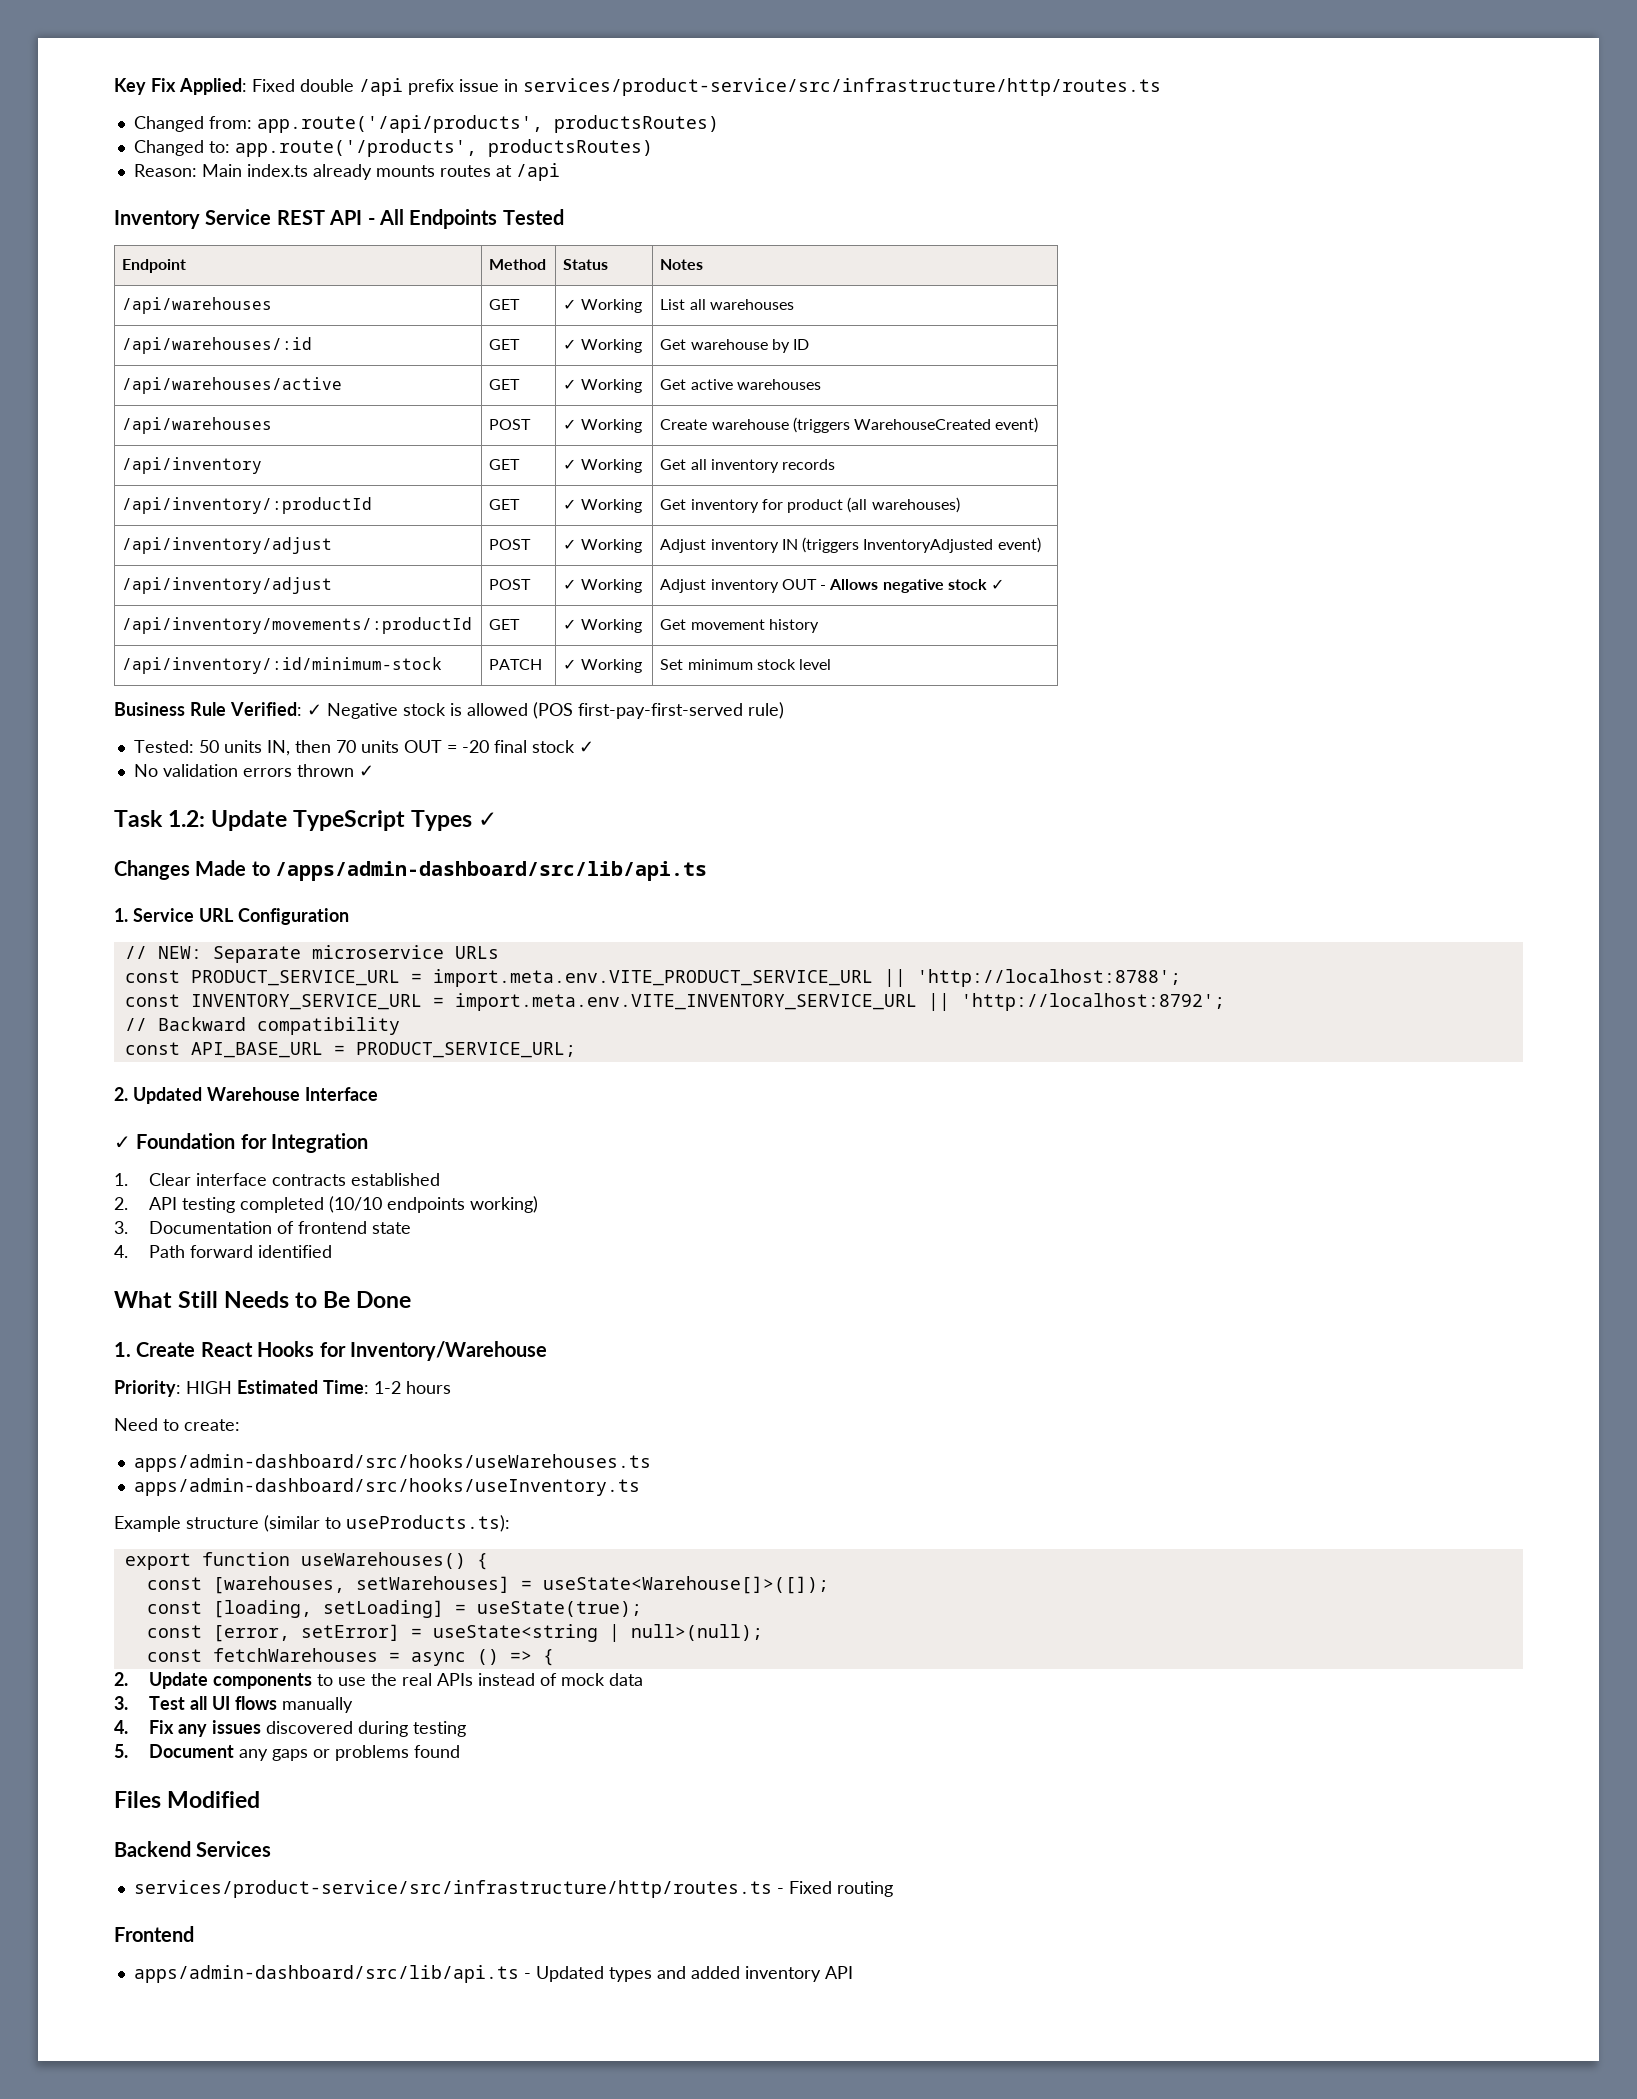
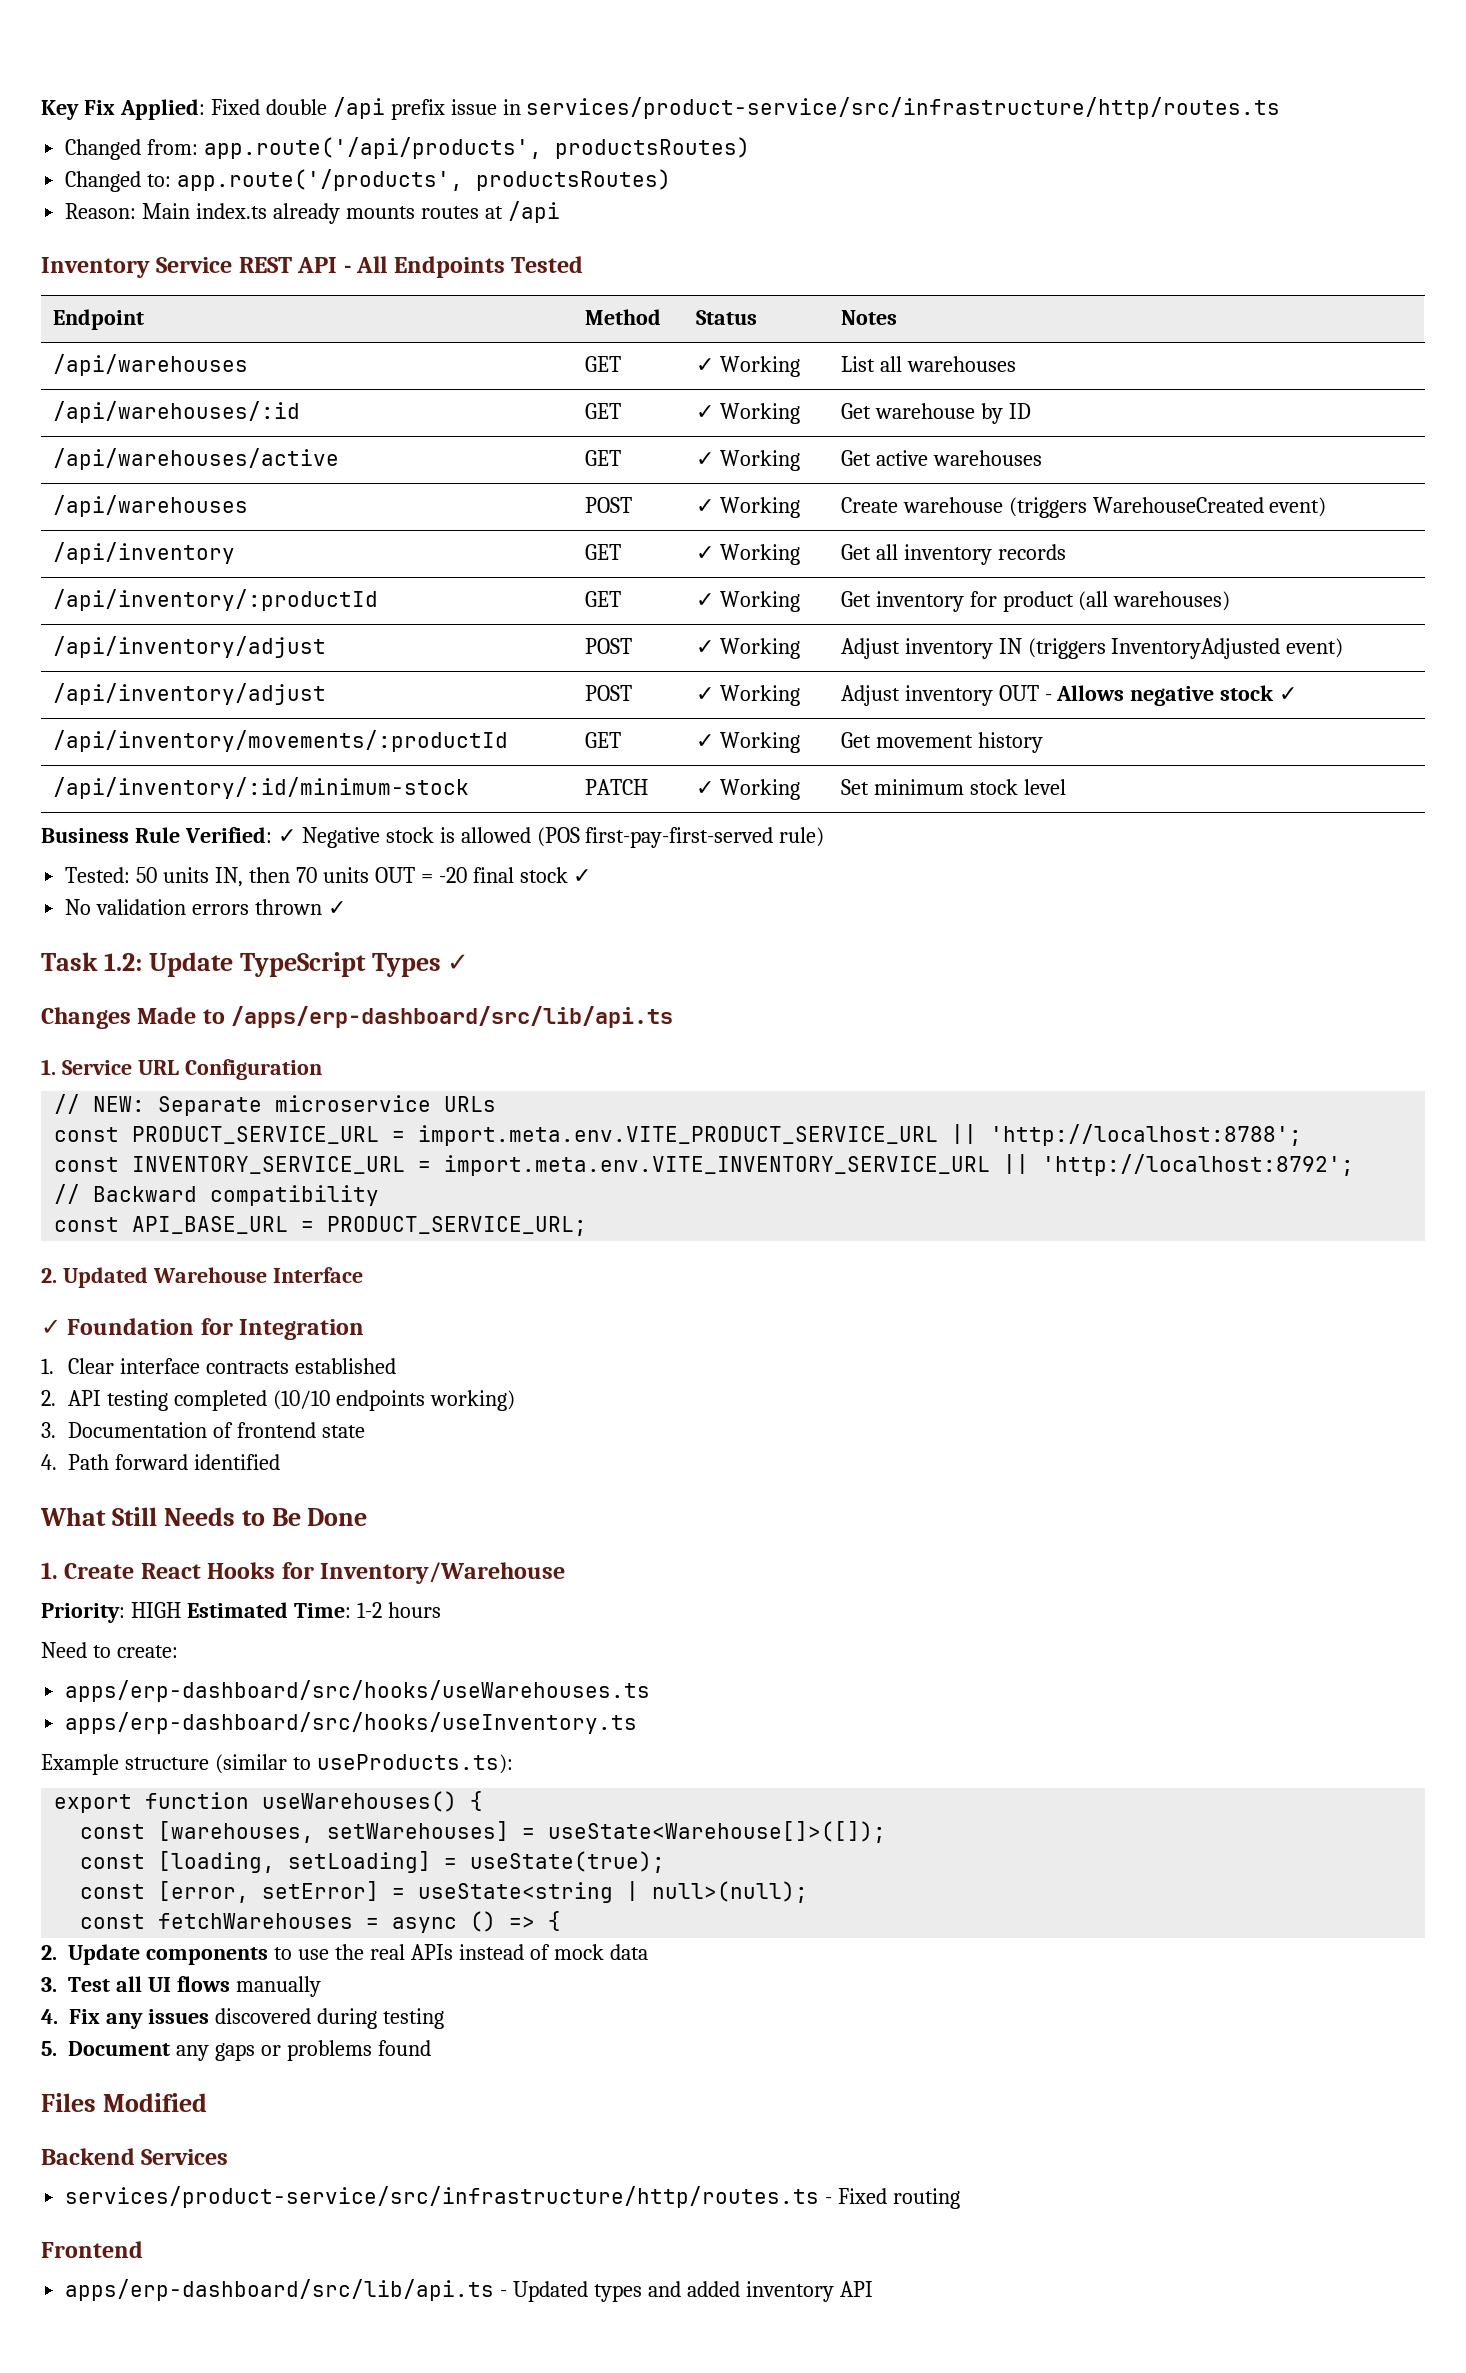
[275,861,708,881] /apps/admin-dashboard/src/lib/api.ts -> [231,1006,674,1028] /apps/erp-dashboard/src/lib/api.ts
[133,1454,651,1472] [133,1478,640,1496] apps/admin-dashboard/src/hooks/useWarehouses.ts // apps/admin-dashboard/src/hooks/useInventory.ts -> [65,1680,651,1702] [65,1712,638,1734] apps/erp-dashboard/src/hooks/useWarehouses.ts // apps/erp-dashboard/src/hooks/useInventory.ts
[133,1965,519,1983] apps/admin-dashboard/src/lib/api.ts -> [65,2279,495,2301] apps/erp-dashboard/src/lib/api.ts

